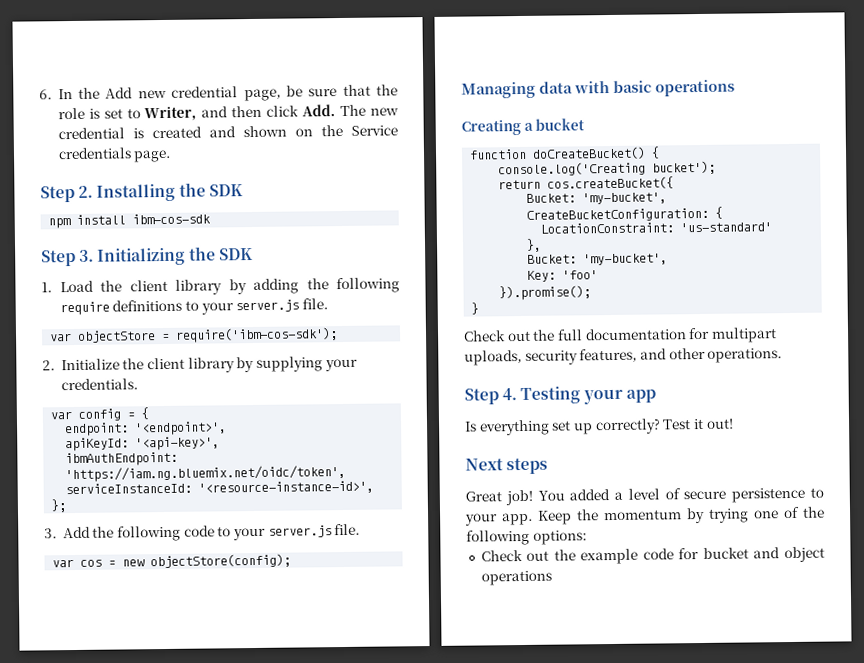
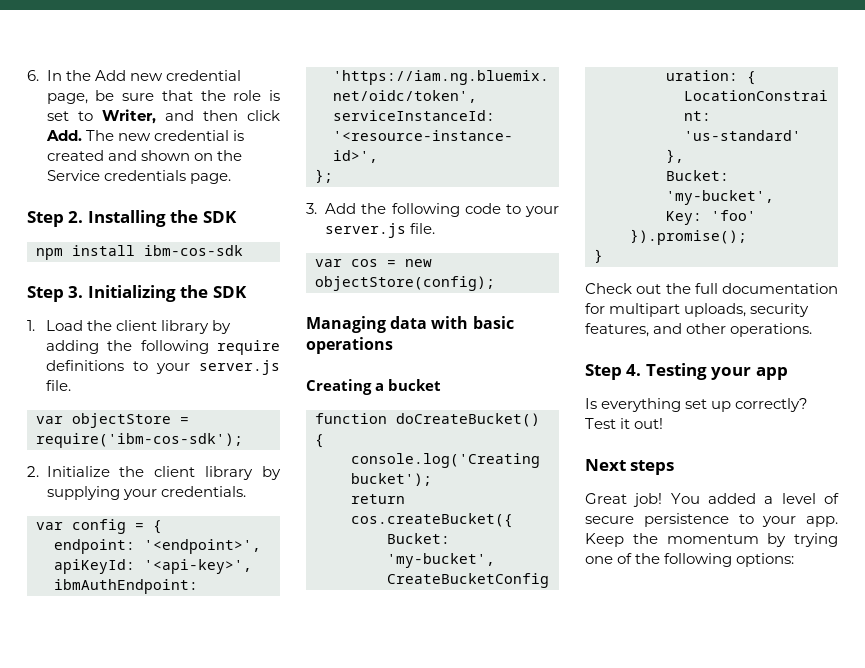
[480,546,825,565] [480,570,552,586] // Check out the example code for bucket and object operations -> (795, 560) none

